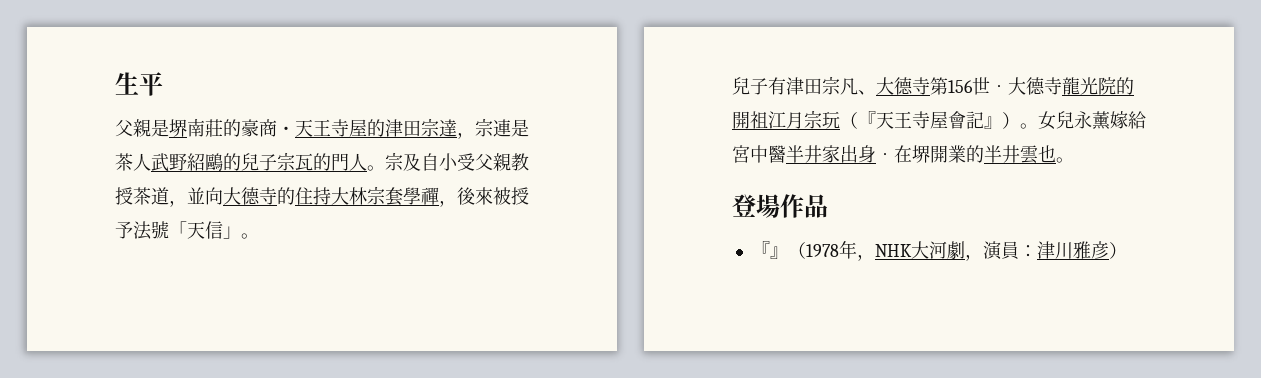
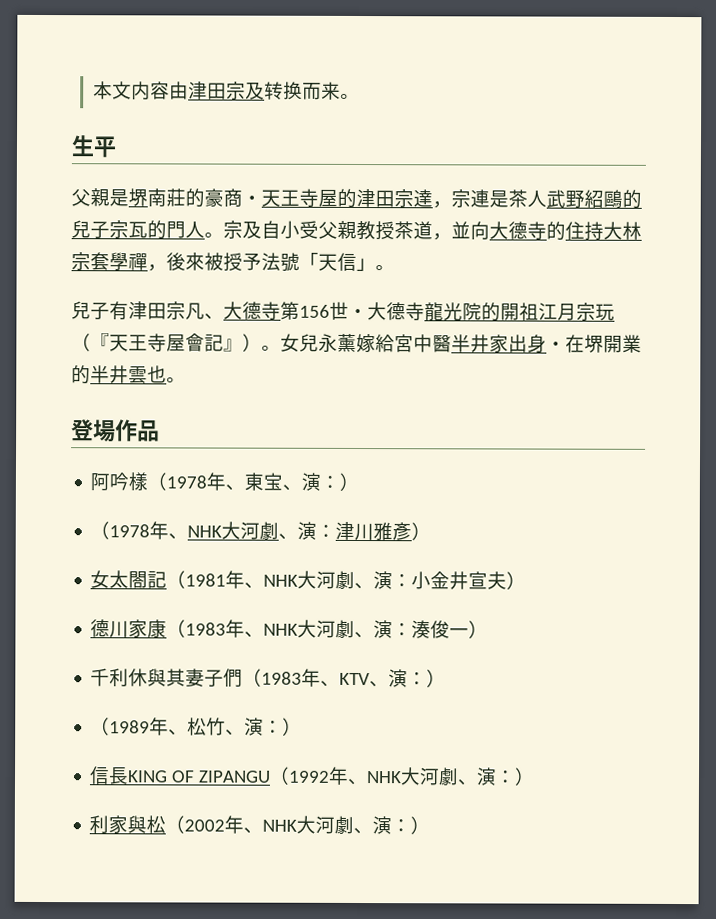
(115, 83) none -> [93,81,361,101] 本文内容由津田宗及转换而来。 //
[751,240,1019,261] 『』（1978年，NHK大河劇，演員 -> [90,472,360,492] [90,521,318,540] 阿吟樣（1978年、東宝、演：） // （1978年、NHK大河劇、演
[1090,241,1127,259] 彦） -> [392,522,432,541] [90,570,527,590] [90,619,489,639] [90,668,447,688] [90,717,303,736] [89,766,536,786] [89,815,431,835] 彥） // 女太閤記（1981年、NHK大河劇、演：小金井宣夫） // 德川家康（1983年、NHK大河劇、演：湊俊一） // 千利休與其妻子們（1983年、KTV、演：） // （1989年、松竹、演：） // 信長KING OF ZIPANGU（1992年、NHK大河劇、演：） // 利家與松（2002年、NHK大河劇、演：）

